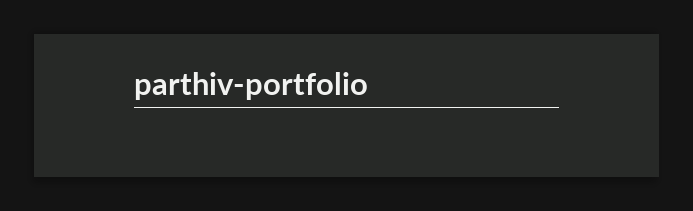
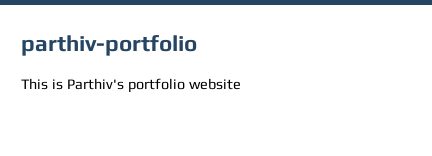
(368, 86) none -> [21,78,241,93] // This is Parthiv's portfolio website

